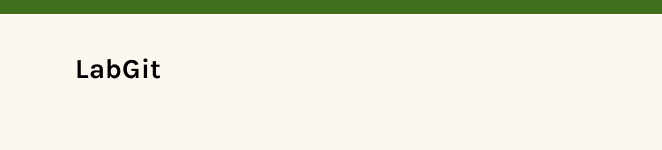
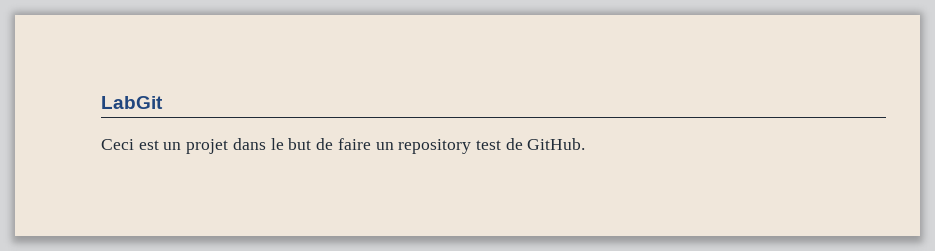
(161, 68) none -> [101,138,586,154] // Ceci est un projet dans le but de faire un repository test de GitHub.

